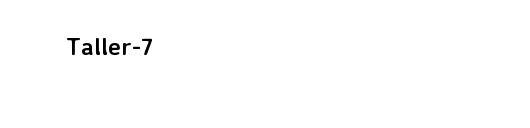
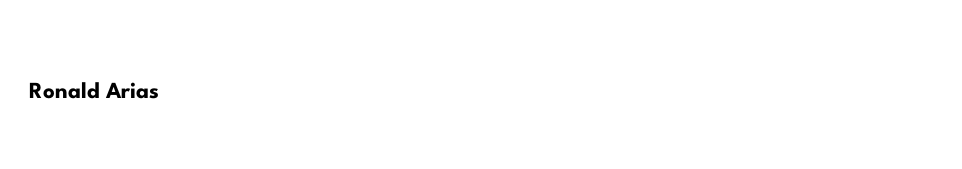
[66,38,153,55] Taller-7 -> [29,82,160,99] Ronald Arias

